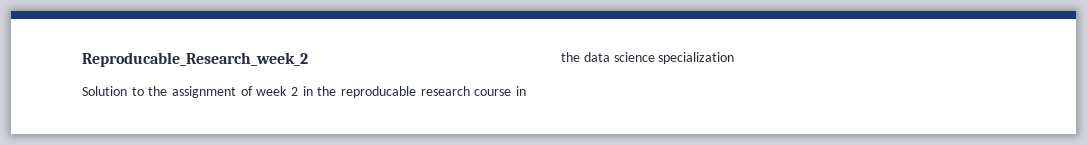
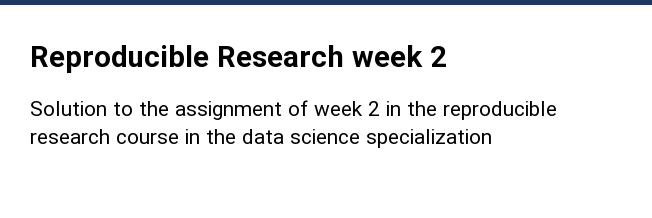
[82,52,308,67] Reproducable_Research_week_2 -> [30,45,447,73] Reproducible Research week 2
[340,86,416,98] reproducable -> [443,101,557,120] reproducible

